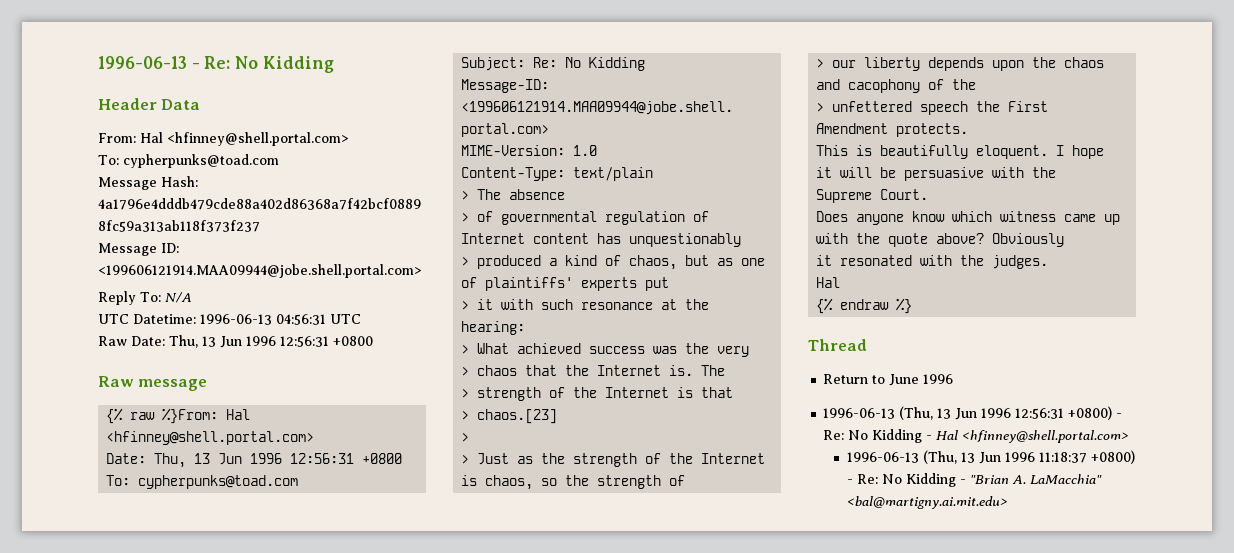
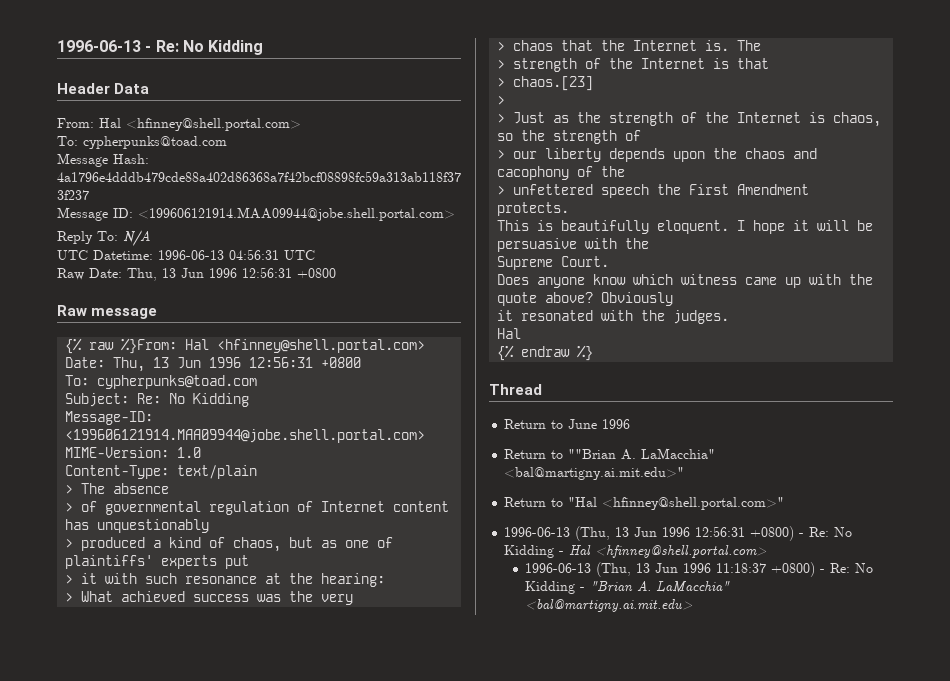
(954, 379) none -> [504,448,716,460] [504,467,685,480] [504,497,785,510] // Return to ""Brian A. LaMacchia" <bal@martigny.ai.mit.edu>" // Return to "Hal <hfinney@shell.portal.com>"

